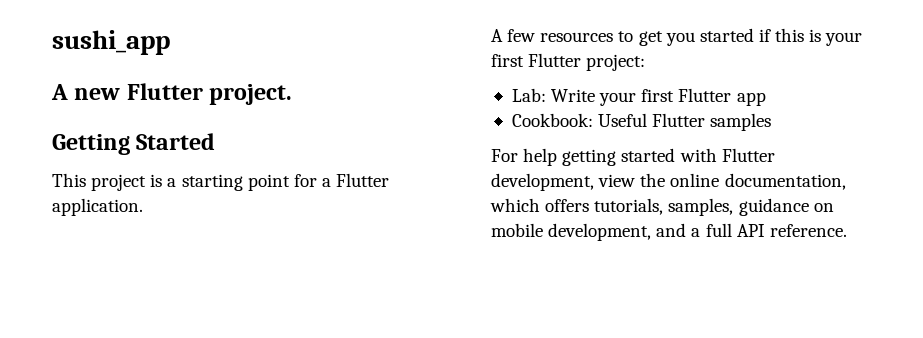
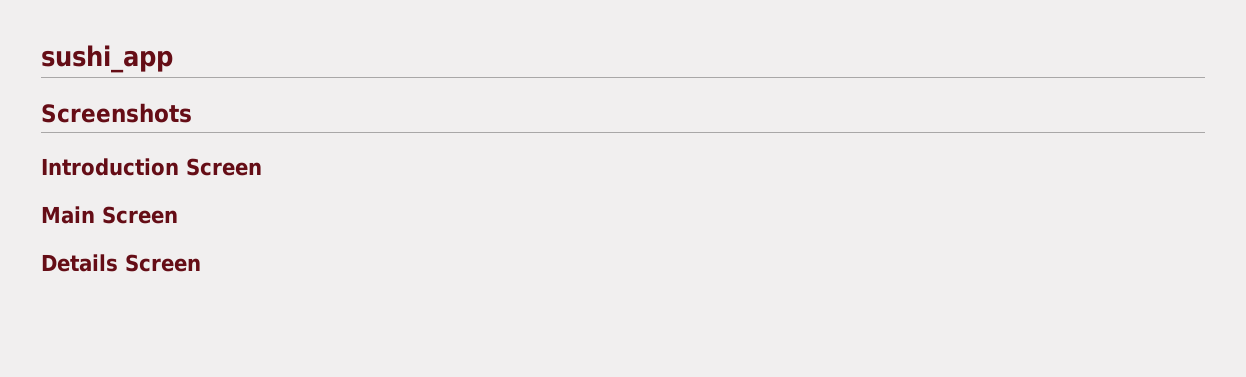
[51,83,293,105] [52,133,216,155] [52,173,390,191] [52,198,143,216] [491,28,863,46] [491,53,646,71] [511,88,766,106] [511,113,772,131] [491,148,775,166] [491,173,846,191] [490,198,834,216] [491,223,847,241] A new Flutter project. // Getting Started // This project is a starting point for a Flutter application. // A few resources to get you started if this is your first Flutter project: // Lab: Write your first Flutter app // Cookbook: Useful Flutter samples // For help getting started with Flutter development, view the online documentation, which offers tutorials, samples, guidance on mobile development, and a full API reference. -> [41,103,192,123] [41,158,262,176] [41,206,178,224] [41,254,201,272] Screenshots // Introduction Screen // Main Screen // Details Screen

